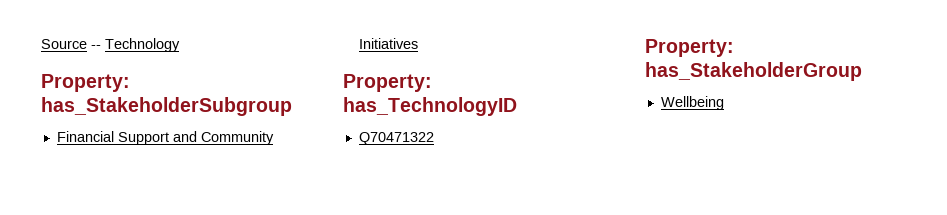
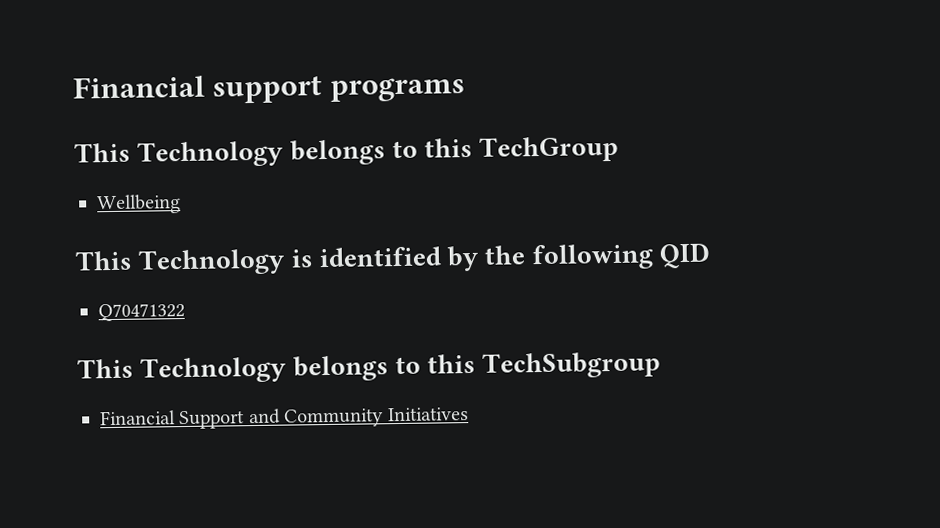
[41,38,180,52] [41,74,130,92] [41,97,292,116] Source -- Technology // Property: has_StakeholderSubgroup -> [73,75,465,104] [74,135,620,168] [97,194,181,215] [75,242,712,276] [98,302,185,322] [77,351,662,384] Financial support programs // This Technology belongs to this TechGroup // Wellbeing // This Technology is identified by the following QID // Q70471322 // This Technology belongs to this TechSubgroup
[343,74,432,92] [343,97,517,116] [358,132,434,145] [645,39,734,57] [645,62,862,81] [660,96,724,110] // Property: has_TechnologyID // Q70471322 // Property: has_StakeholderGroup // Wellbeing -> (469, 414) none

